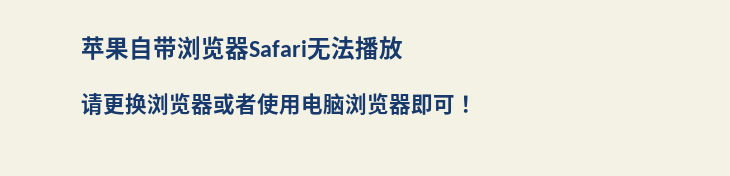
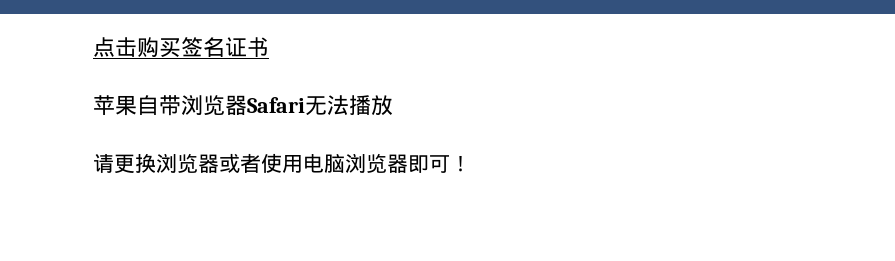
(81, 48) none -> [93,37,269,57] 点击购买签名证书 //

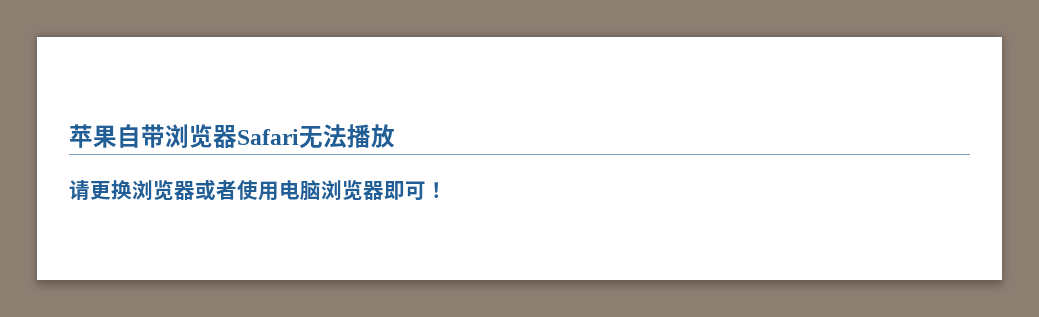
[93,37,269,57] 点击购买签名证书 // -> (69, 136) none

